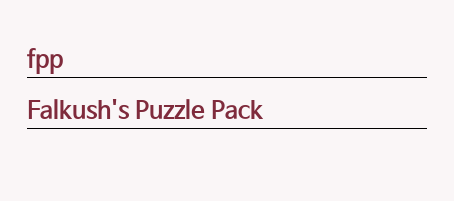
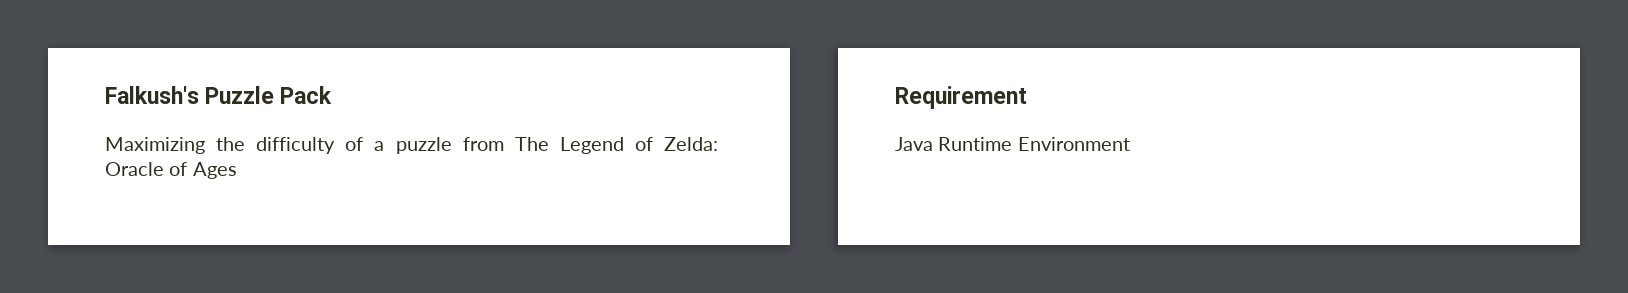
[27,48,63,74] fpp // -> (105, 95) none
(264, 109) none -> [105,137,719,154] [105,162,237,179] [895,86,1027,109] [895,137,1130,151] // Maximizing the difficulty of a puzzle from The Legend of Zelda: Oracle of Ages // Requirement // Java Runtime Environment

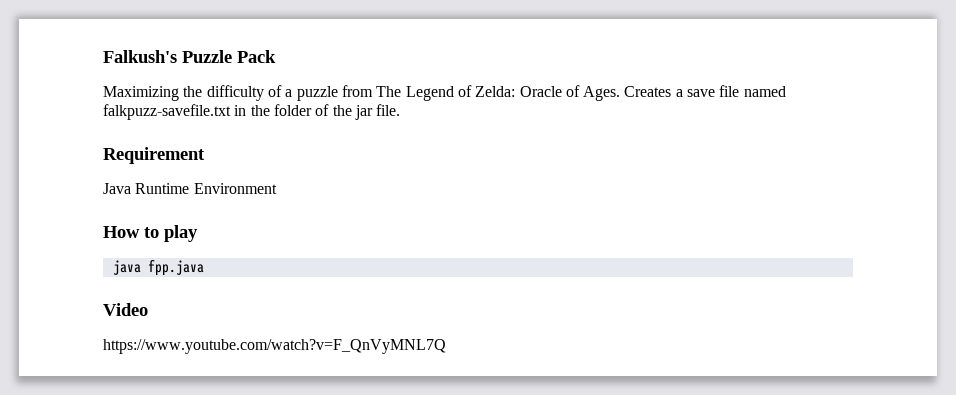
[192,162,237,179] [895,86,1027,109] [895,137,1130,151] Ages // Requirement // Java Runtime Environment -> [583,85,786,101] [103,104,401,120] [103,147,205,164] [103,183,277,194] [103,225,198,242] [112,259,204,276] [103,303,148,316] [103,339,446,354] Ages. Creates a save file named falkpuzz-savefile.txt in the folder of the jar file. // Requirement // Java Runtime Environment // How to play // java fpp.java // Video // https://www.youtube.com/watch?v=F_QnVyMNL7Q

